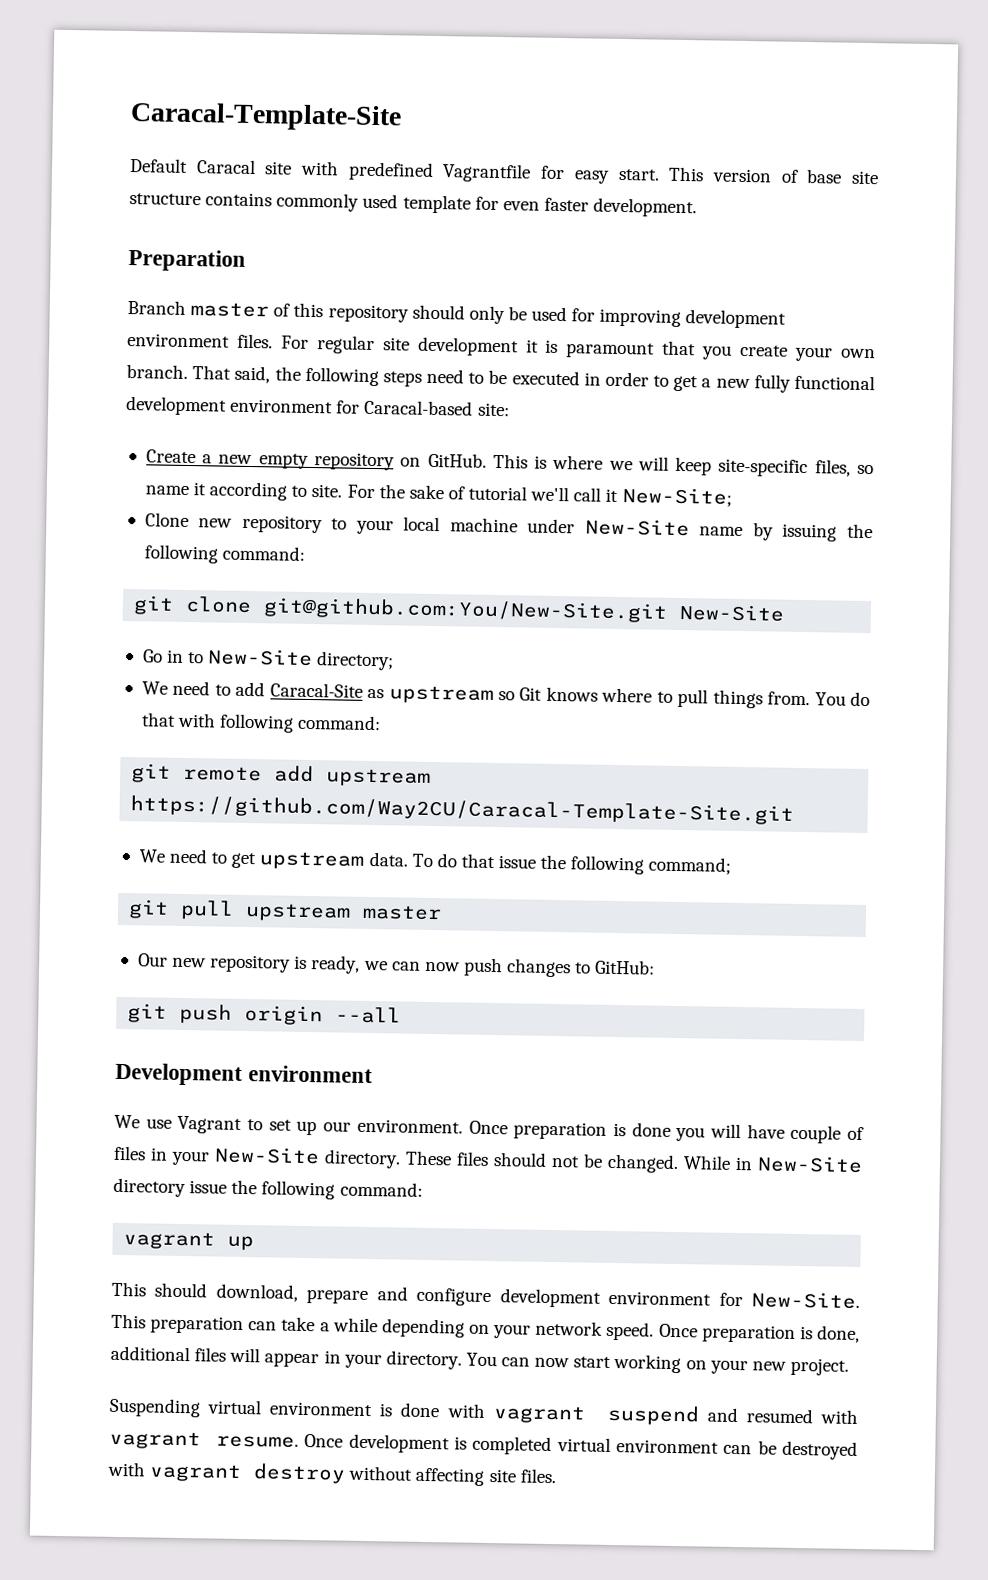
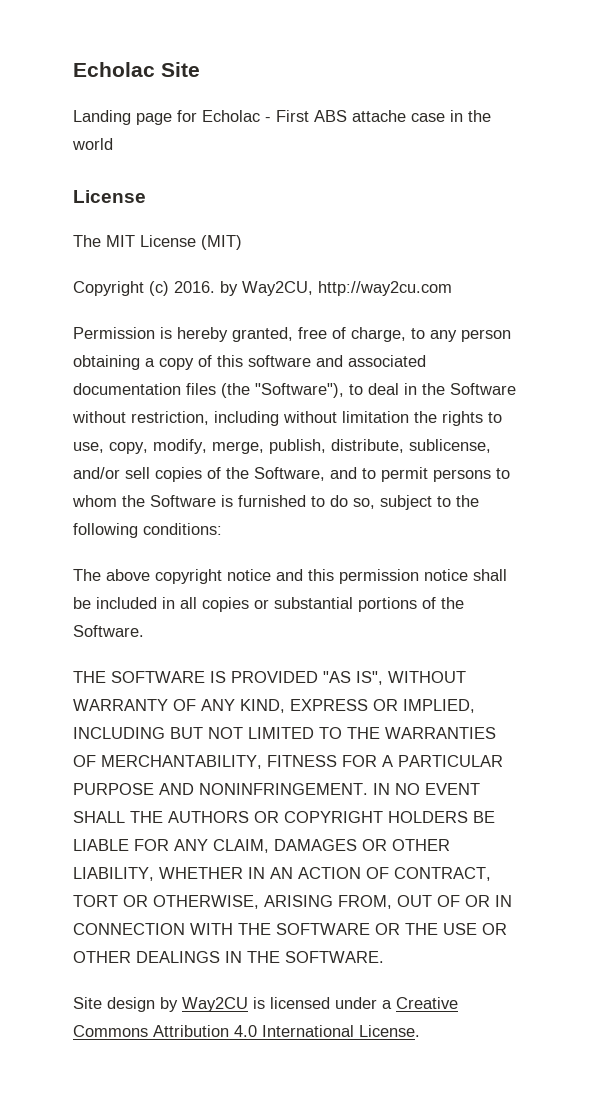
[130,102,402,132] [129,158,880,185] [129,192,698,218] [128,249,246,272] [127,299,787,329] [127,332,876,362] [126,363,875,393] [126,395,510,417] [145,449,874,478] [144,481,732,507] [144,512,873,542] [143,544,306,564] [133,595,786,623] [142,648,395,671] [141,680,871,709] [140,712,382,733] [131,763,432,787] [130,795,795,825] [138,848,732,875] [128,899,443,922] [137,953,656,978] [127,1003,402,1026] [115,1062,374,1086] [114,1114,864,1144] [113,1145,863,1174] [113,1177,423,1200] [123,1231,255,1251] [111,1281,861,1310] [111,1313,860,1343] [110,1345,849,1376] [109,1397,859,1426] [109,1430,859,1460] [107,1461,556,1486] Caracal-Template-Site // Default Caracal site with predefined Vagrantfile for easy start. This version of base site structure contains commonly used template for even faster development. // Preparation // Branch master of this repository should only be used for improving development environment files. For regular site development it is paramount that you create your own branch. That said, the following steps need to be executed in order to get a new fully functional development environment for Caracal-based site: // Create a new empty repository on GitHub. This is where we will keep site-specific files, so name it according to site. For the sake of tutorial we'll call it New-Site; // Clone new repository to your local machine under New-Site name by issuing the following command: // git clone git@github.com:You/New-Site.git New-Site // Go in to New-Site directory; // We need to add Caracal-Site as upstream so Git knows where to pull things from. You do that with following command: // git remote add upstream https://github.com/Way2CU/Caracal-Template-Site.git // We need to get upstream data. To do that issue the following command; // git pull upstream master // Our new repository is ready, we can now push changes to GitHub: // git push origin --all // Development environment // We use Vagrant to set up our environment. Once preparation is done you will have couple of files in your New-Site directory. These files should not be changed. While in New-Site directory issue the following command: // vagrant up // This should download, prepare and configure development environment for New-Site. This preparation can take a while depending on your network speed. Once preparation is done, additional files will appear in your directory. You can now start working on your new project. // Suspending virtual environment is done with vagrant suspend and resumed with vagrant resume. Once development is completed virtual environment can be destroyed with vagrant destroy without affecting site files. -> [73,62,200,77] [73,110,491,125] [72,138,113,150] [73,190,146,203] [73,235,242,250] [73,281,452,296] [73,327,511,342] [73,355,426,370] [73,383,516,398] [72,411,502,426] [73,439,491,454] [73,467,510,482] [72,495,479,510] [73,523,222,538] [73,569,507,584] [73,597,464,612] [73,625,144,637] [73,671,466,685] [73,699,475,713] [73,727,496,739] [73,755,503,769] [73,783,480,795] [73,811,495,823] [73,839,450,853] [73,867,491,881] [73,895,512,909] [73,923,507,935] [73,951,384,963] [73,997,458,1012] [73,1025,420,1037] Echolac Site // Landing page for Echolac - First ABS attache case in the world // License // The MIT License (MIT) // Copyright (c) 2016. by Way2CU, http://way2cu.com // Permission is hereby granted, free of charge, to any person obtaining a copy of this software and associated documentation files (the "Software"), to deal in the Software without restriction, including without limitation the rights to use, copy, modify, merge, publish, distribute, sublicense, and/or sell copies of the Software, and to permit persons to whom the Software is furnished to do so, subject to the following conditions: // The above copyright notice and this permission notice shall be included in all copies or substantial portions of the Software. // THE SOFTWARE IS PROVIDED "AS IS", WITHOUT WARRANTY OF ANY KIND, EXPRESS OR IMPLIED, INCLUDING BUT NOT LIMITED TO THE WARRANTIES OF MERCHANTABILITY, FITNESS FOR A PARTICULAR PURPOSE AND NONINFRINGEMENT. IN NO EVENT SHALL THE AUTHORS OR COPYRIGHT HOLDERS BE LIABLE FOR ANY CLAIM, DAMAGES OR OTHER LIABILITY, WHETHER IN AN ACTION OF CONTRACT, TORT OR OTHERWISE, ARISING FROM, OUT OF OR IN CONNECTION WITH THE SOFTWARE OR THE USE OR OTHER DEALINGS IN THE SOFTWARE. // Site design by Way2CU is licensed under a Creative Commons Attribution 4.0 International License.

